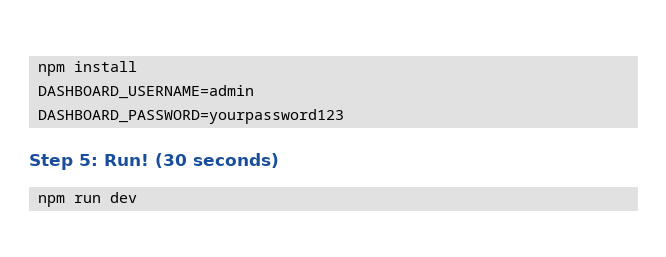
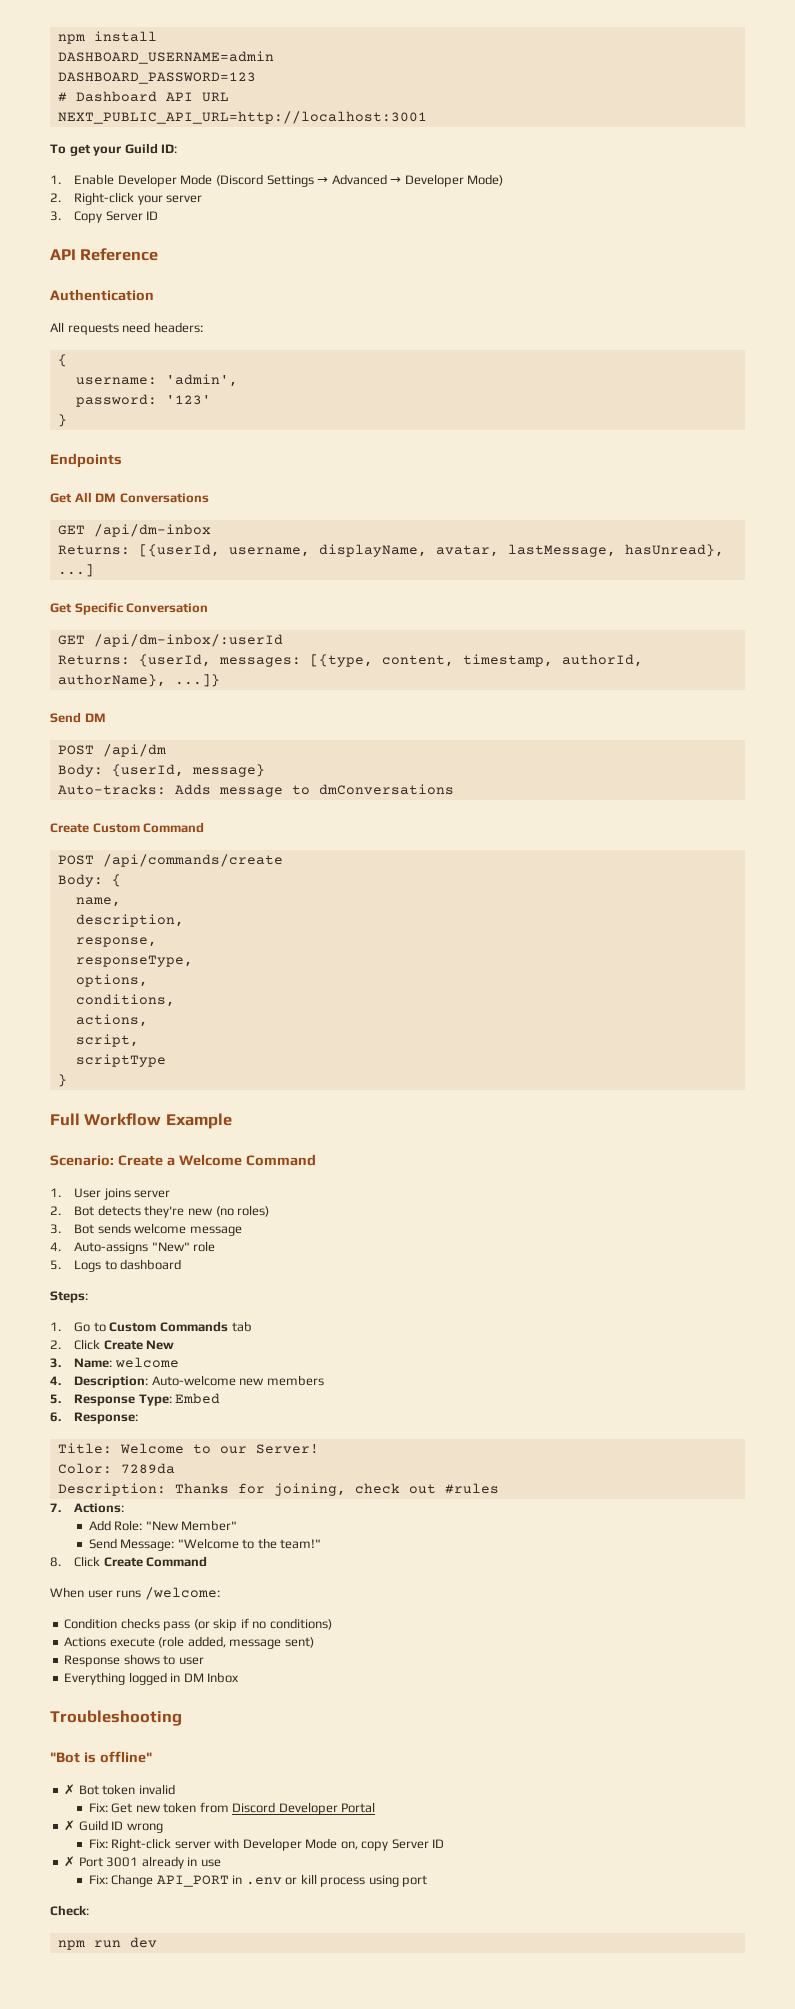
[38,109,344,124] [29,153,279,170] DASHBOARD_PASSWORD=yourpassword123 // Step 5: Run! (30 seconds) -> [57,72,256,84] [57,91,229,102] [57,111,427,124] [50,143,178,156] [50,174,504,187] [50,192,203,205] [50,211,159,223] [50,248,159,261] [50,289,154,301] [50,322,203,335] [57,354,67,367] [75,374,238,387] [75,394,211,407] [57,414,67,427] [50,453,122,468] [50,492,209,503] [57,524,211,537] [57,544,724,557] [57,564,94,577] [50,602,209,615] [57,634,283,647] [57,654,643,667] [57,674,220,687] [50,712,106,723] [57,744,166,757] [57,764,265,777] [57,784,454,797] [50,822,205,833] [57,854,283,867] [57,874,121,887] [75,897,121,907] [75,914,184,927] [75,937,157,947] [75,955,193,967] [75,974,148,987] [75,994,175,1007] [75,1014,148,1027] [75,1034,139,1047] [75,1054,166,1067] [57,1074,67,1087] [50,1113,232,1129] [50,1154,316,1166] [50,1188,171,1200] [50,1205,270,1218] [50,1223,242,1236] [50,1241,216,1254] [50,1259,182,1272] [50,1291,88,1303] [50,1321,252,1332] [50,1339,175,1350] [50,1357,179,1368] [50,1375,324,1388] [50,1393,221,1406] [50,1412,139,1424] [57,1443,319,1454] [57,1463,175,1474] [57,1483,499,1496] [50,1503,125,1513] [88,1520,238,1531] [88,1538,322,1551] [50,1556,208,1567] [50,1587,220,1600] [64,1618,332,1631] [64,1636,314,1649] [64,1654,204,1667] [64,1672,240,1685] [50,1710,182,1726] [50,1751,152,1763] [64,1784,175,1795] [88,1802,376,1815] [64,1820,163,1833] [88,1838,445,1851] [64,1856,221,1869] [88,1874,428,1887] [50,1905,89,1916] DASHBOARD_PASSWORD=123 // # Dashboard API URL // NEXT_PUBLIC_API_URL=http://localhost:3001 // To get your Guild ID: // 1. Enable Developer Mode (Discord Settings → Advanced → Developer Mode) // 2. Right-click your server // 3. Copy Server ID // API Reference // Authentication // All requests need headers: // { // username: 'admin', // password: '123' // } // Endpoints // Get All DM Conversations // GET /api/dm-inbox // Returns: [{userId, username, displayName, avatar, lastMessage, hasUnread}, ...] // Get Specific Conversation // GET /api/dm-inbox/:userId // Returns: {userId, messages: [{type, content, timestamp, authorId, authorName}, ...]} // Send DM // POST /api/dm // Body: {userId, message} // Auto-tracks: Adds message to dmConversations // Create Custom Command // POST /api/commands/create // Body: { // name, // description, // response, // responseType, // options, // conditions, // actions, // script, // scriptType // } // Full Workflow Example // Scenario: Create a Welcome Command // 1. User joins server // 2. Bot detects they're new (no roles) // 3. Bot sends welcome message // 4. Auto-assigns "New" role // 5. Logs to dashboard // Steps: // 1. Go to Custom Commands tab // 2. Click Create New // 3. Name: welcome // 4. Description: Auto-welcome new members // 5. Response Type: Embed // 6. Response: // Title: Welcome to our Server! // Color: 7289da // Description: Thanks for joining, check out #rules // 7. Actions: // Add Role: "New Member" // Send Message: "Welcome to the team!" // 8. Click Create Command // When user runs /welcome: // Condition checks pass (or skip if no conditions) // Actions execute (role added, message sent) // Response shows to user // Everything logged in DM Inbox // Troubleshooting // "Bot is offline" // ✗ Bot token invalid // Fix: Get new token from Discord Developer Portal // ✗ Guild ID wrong // Fix: Right-click server with Developer Mode on, copy Server ID // ✗ Port 3001 already in use // Fix: Change API_PORT in .env or kill process using port // Check:

